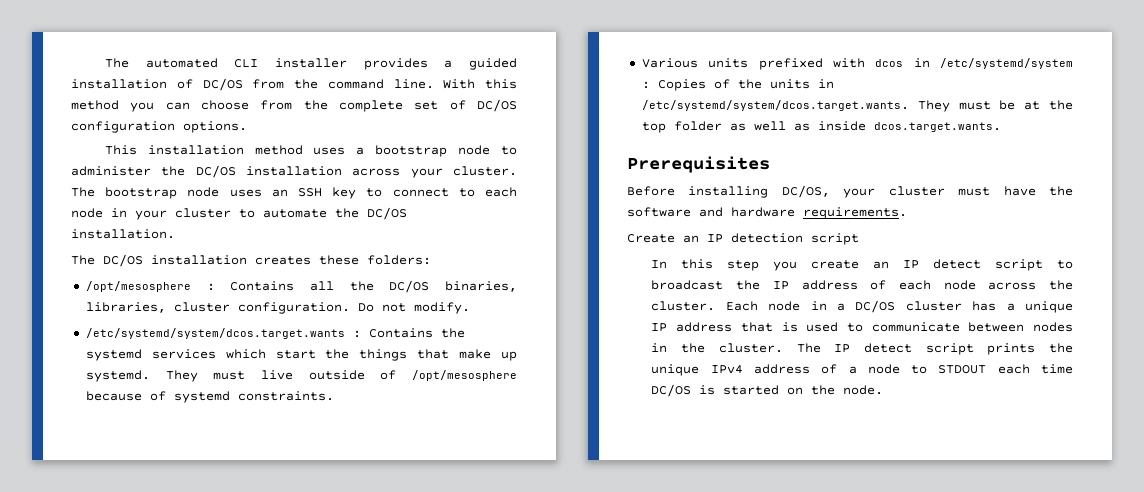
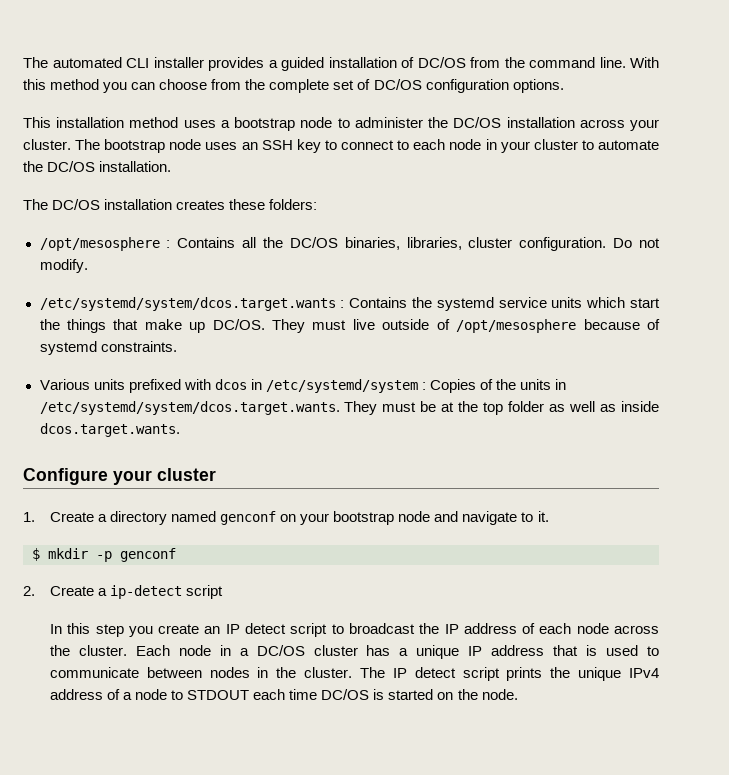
[151,349,216,359] services -> [498,297,583,308] service units
[85,370,150,382] systemd. -> [212,319,265,330] DC/OS.
[627,156,770,173] [627,185,1073,198] [627,207,907,219] [627,233,803,243] Prerequisites // Before installing DC/OS, your cluster must have the software and hardware requirements. // Create an IP detection -> [23,468,216,485] [23,511,549,525] [32,548,176,562] [23,585,183,599] Configure your cluster // 1. Create a directory named genconf on your bootstrap node and navigate to it. // $ mkdir -p genconf // 2. Create a ip-detect

